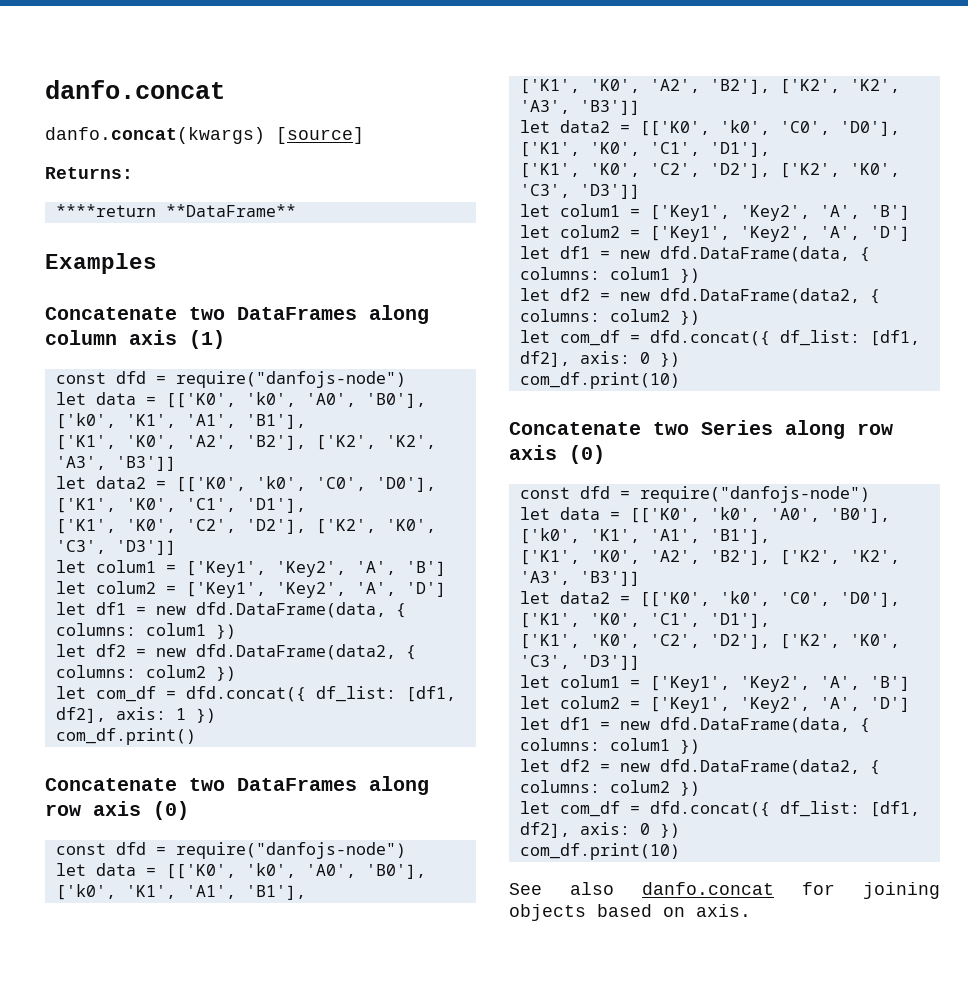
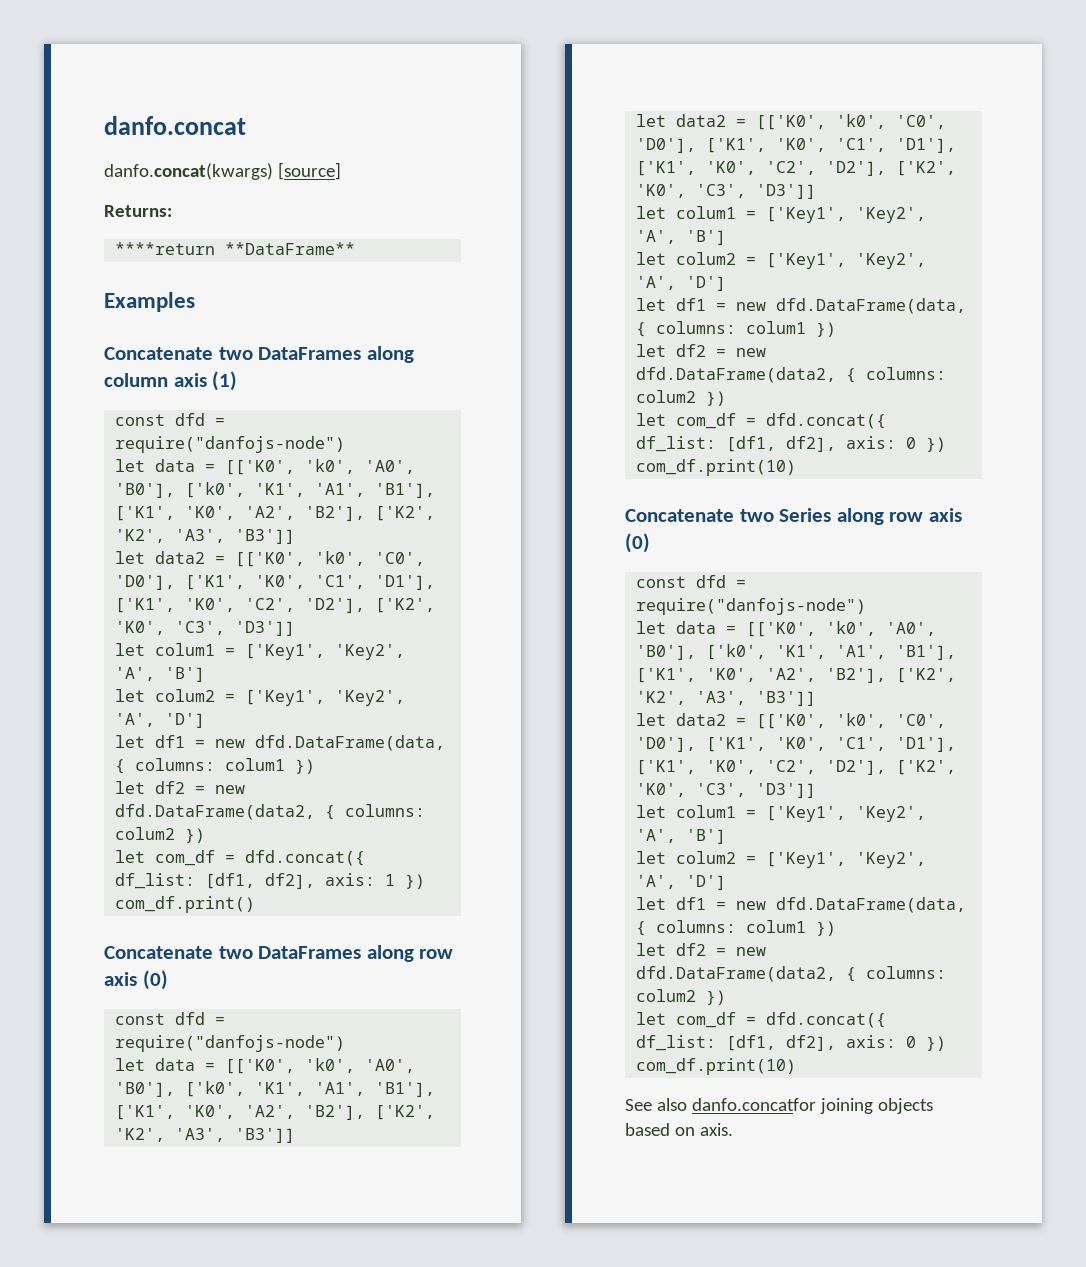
[642,882,835,895] danfo.concat for -> [691,1098,816,1111] danfo.concatfor

